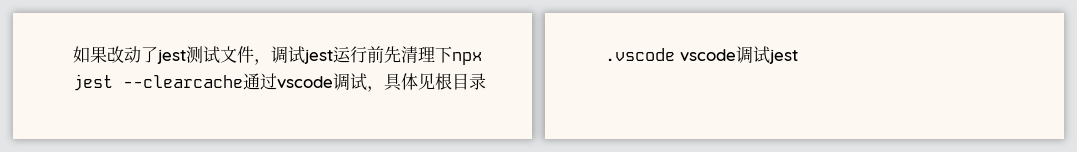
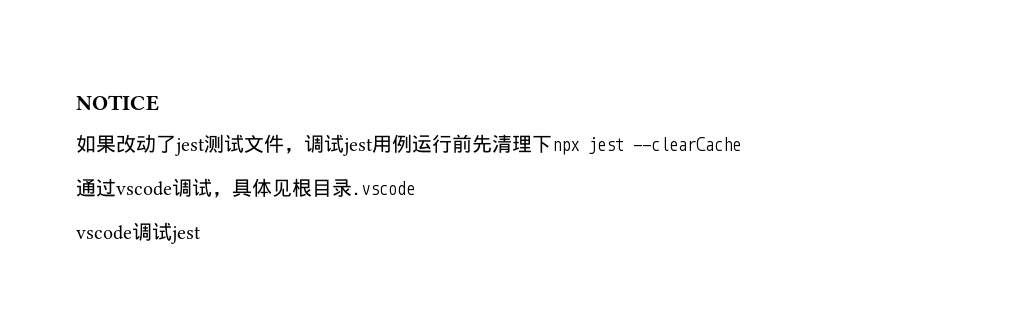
(73, 54) none -> [76,95,159,111] NOTICE //
(333, 56) none -> [372,134,412,153] 用例
[123,75,243,88] --clearcache -> [633,137,741,151] --clearCache //
(675, 54) none -> (415, 188) //

